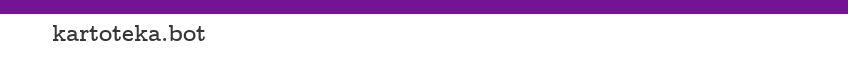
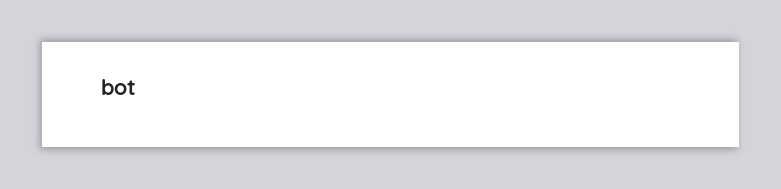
[52,25,206,41] kartoteka.bot -> [101,79,136,95] bot

